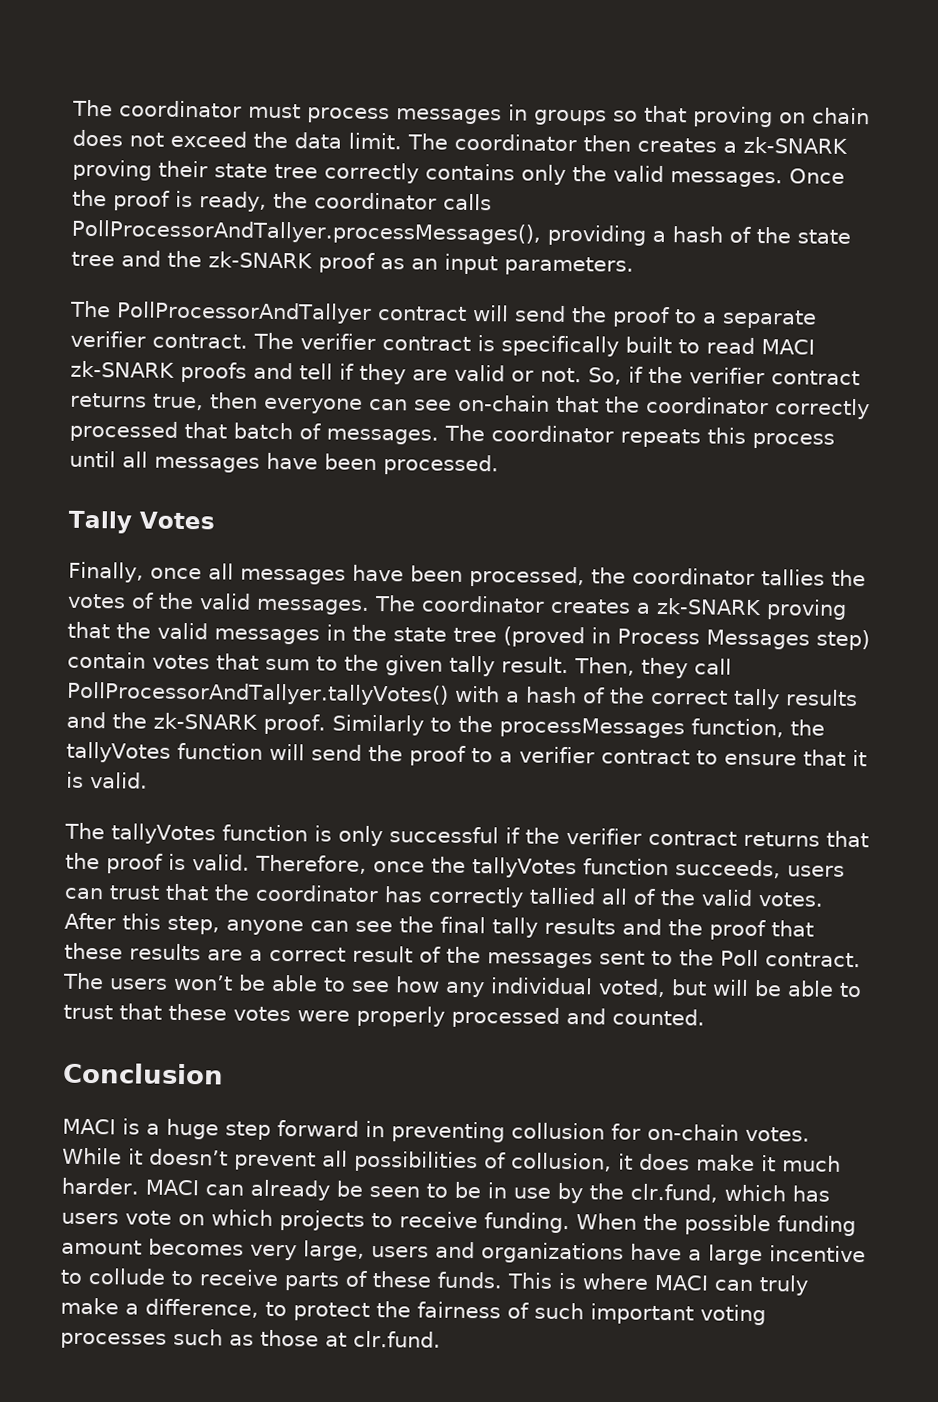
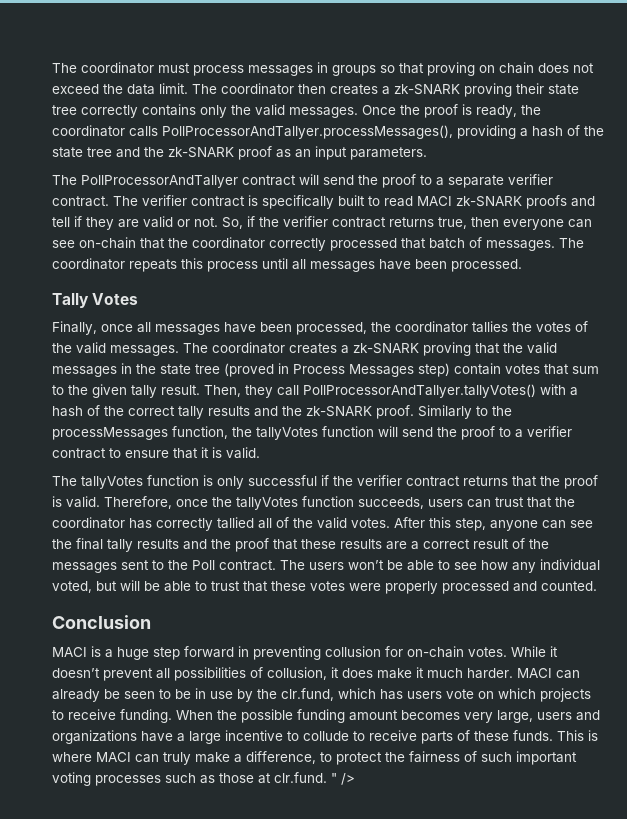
(441, 1339) none -> [331,773,355,785] " />

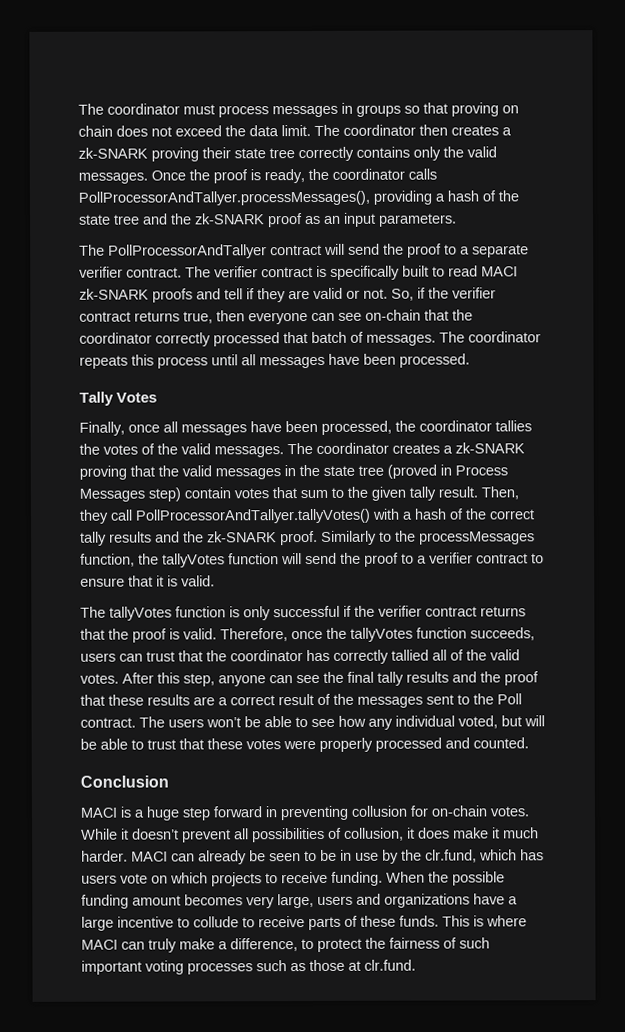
[331,773,355,785] " /> -> (416, 965) none

